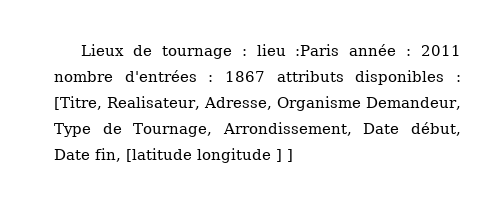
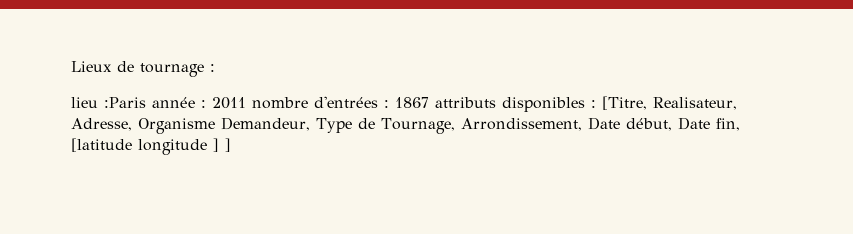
(247, 52) none -> (215, 68) //

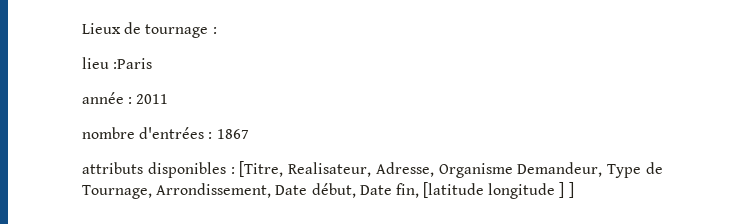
(146, 102) none -> (153, 63) //
(246, 103) none -> (169, 99) //
(429, 102) none -> (249, 134) //

